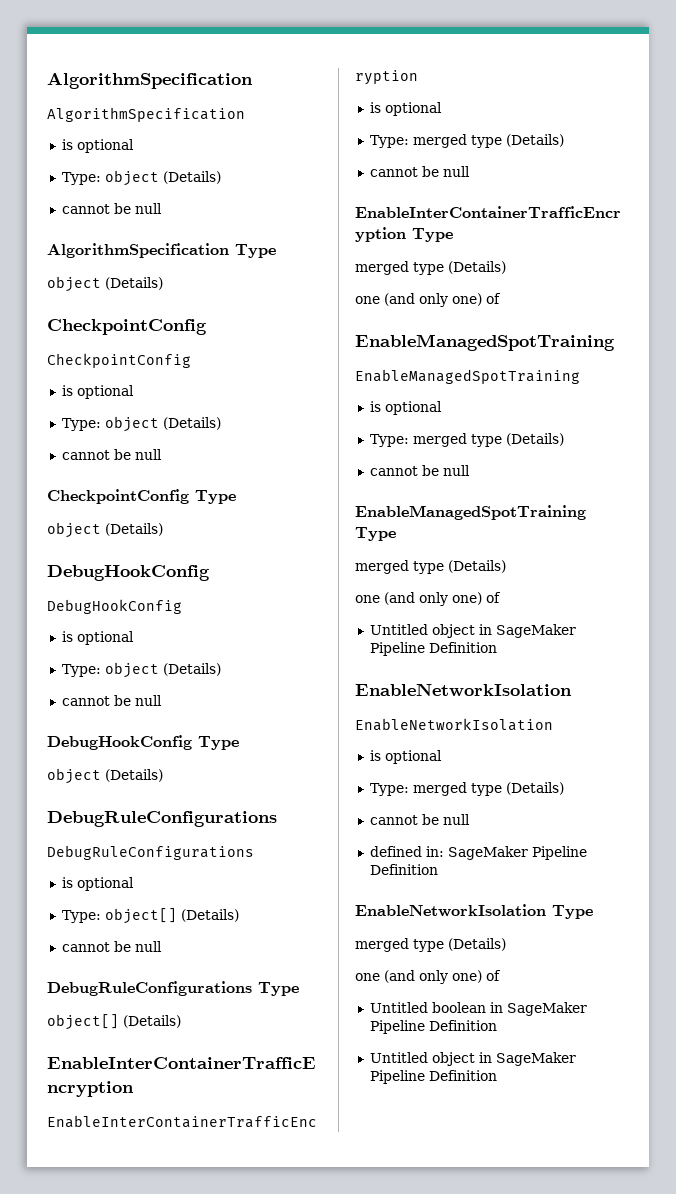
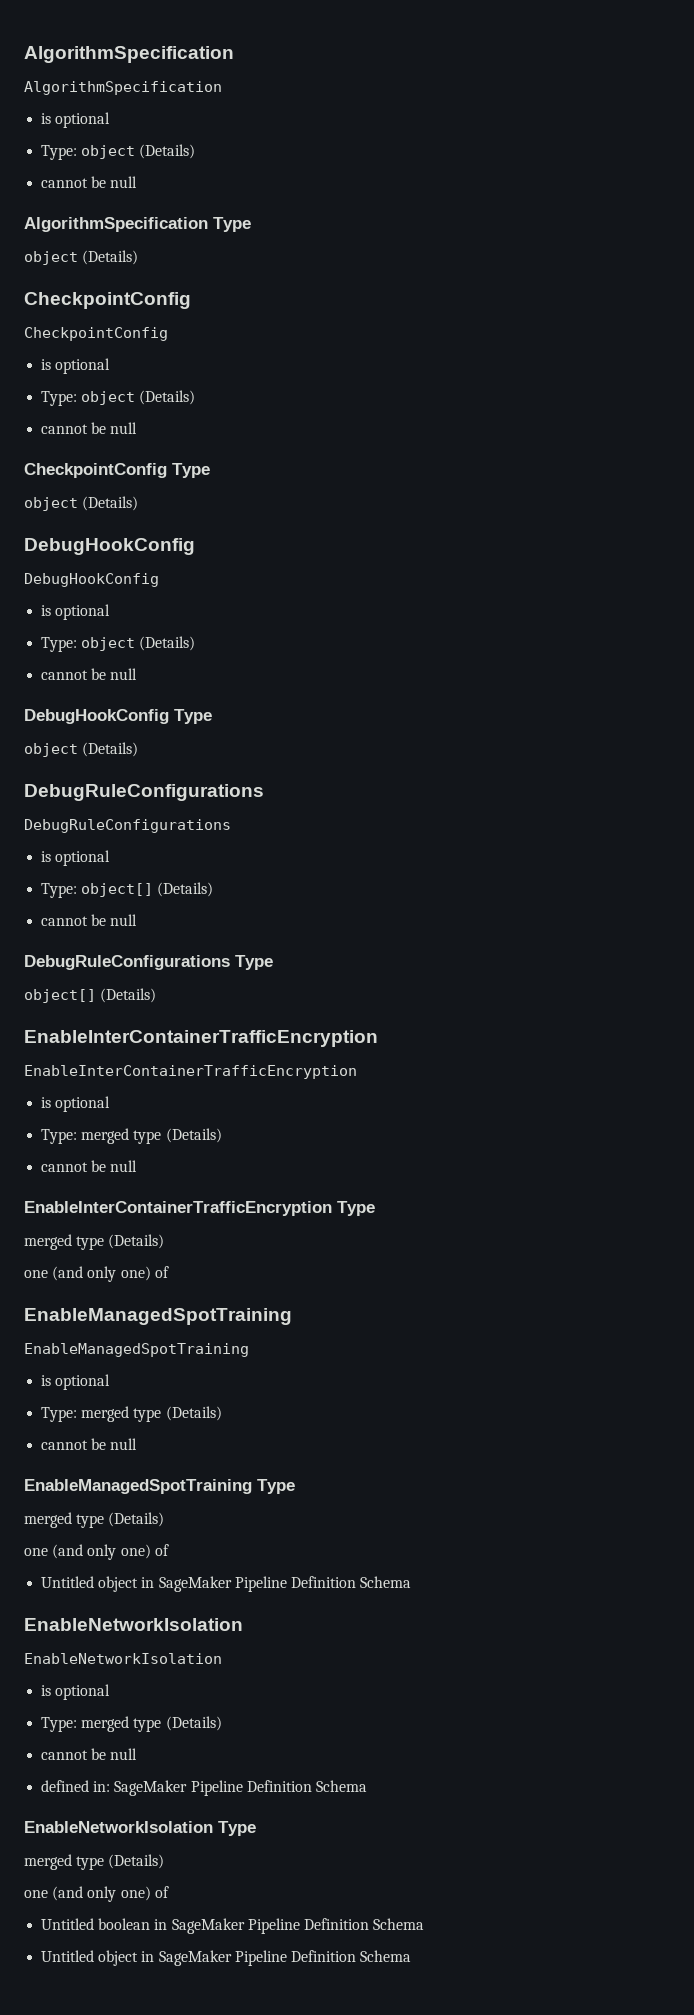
(497, 647) none -> [360,1576,412,1588] Schema
(438, 869) none -> [315,1780,367,1792] Schema
[369,1052,576,1066] [369,1070,497,1084] // Untitled object in SageMaker Pipeline Definition -> [373,1918,425,1930] [41,1950,412,1966] Schema // Untitled object in SageMaker Pipeline Definition Schema

